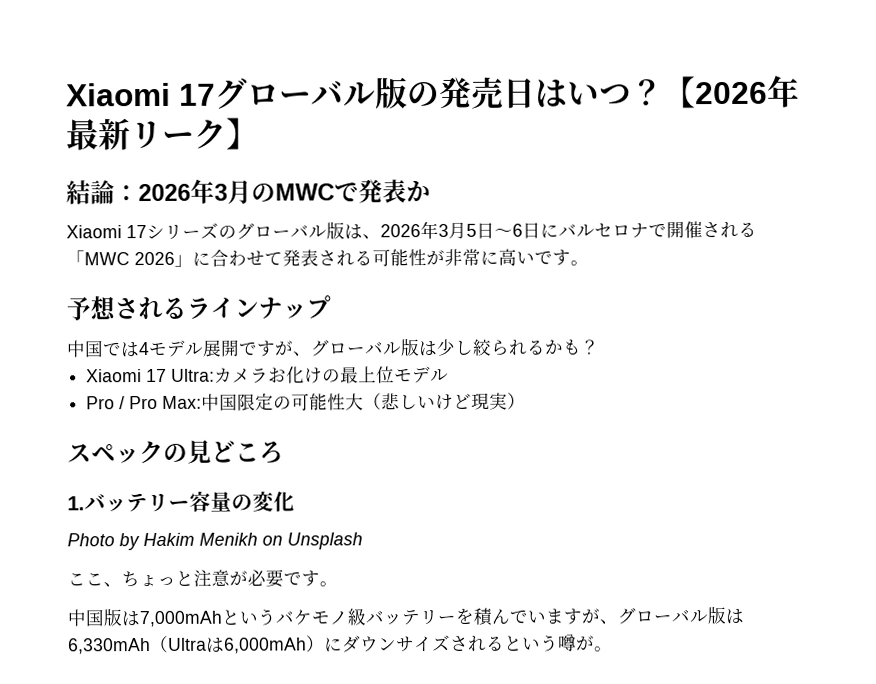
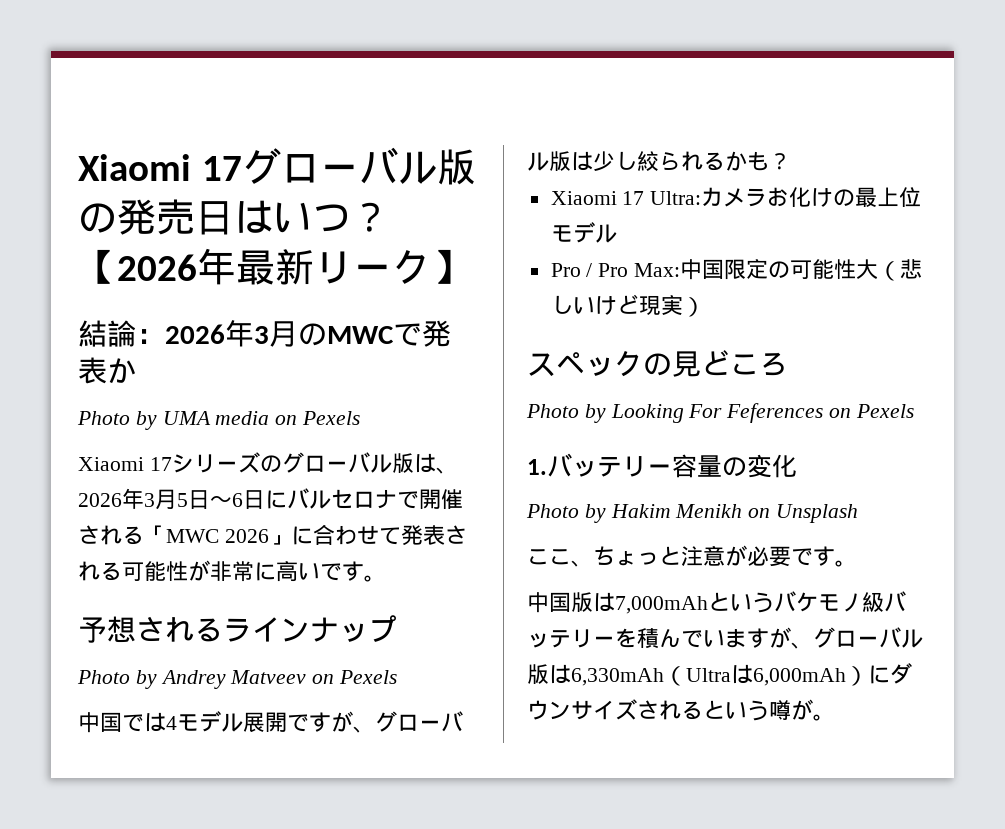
(431, 191) none -> [77,411,361,430] // Photo by UMA media on Pexels
(331, 307) none -> [77,670,398,689] // Photo by Andrey Matveev on Pexels
(284, 452) none -> [526,403,914,423] // Photo by Looking For Feferences on Pexels

